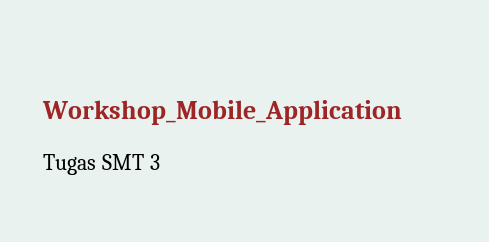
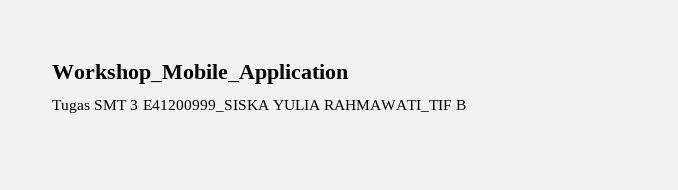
(160, 162) none -> [142,100,467,112] E41200999_SISKA YULIA RAHMAWATI_TIF B

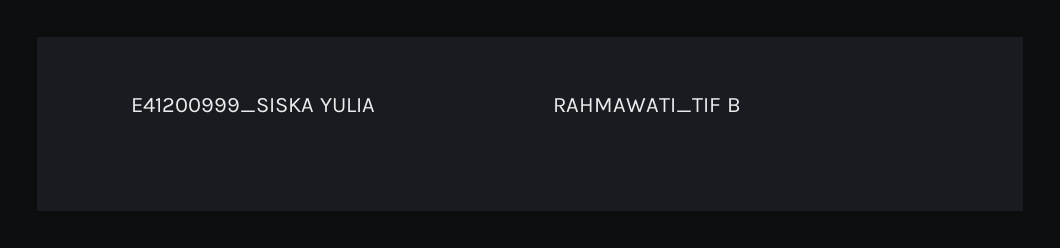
[52,64,348,84] [52,100,139,113] Workshop_Mobile_Application // Tugas SMT 3 -> (131, 105) none

